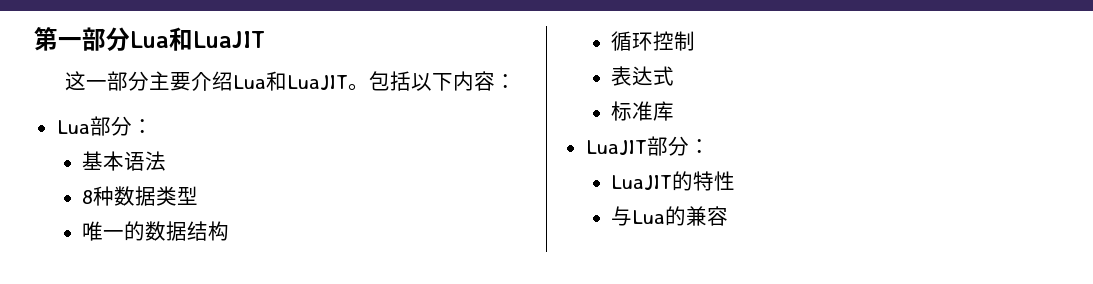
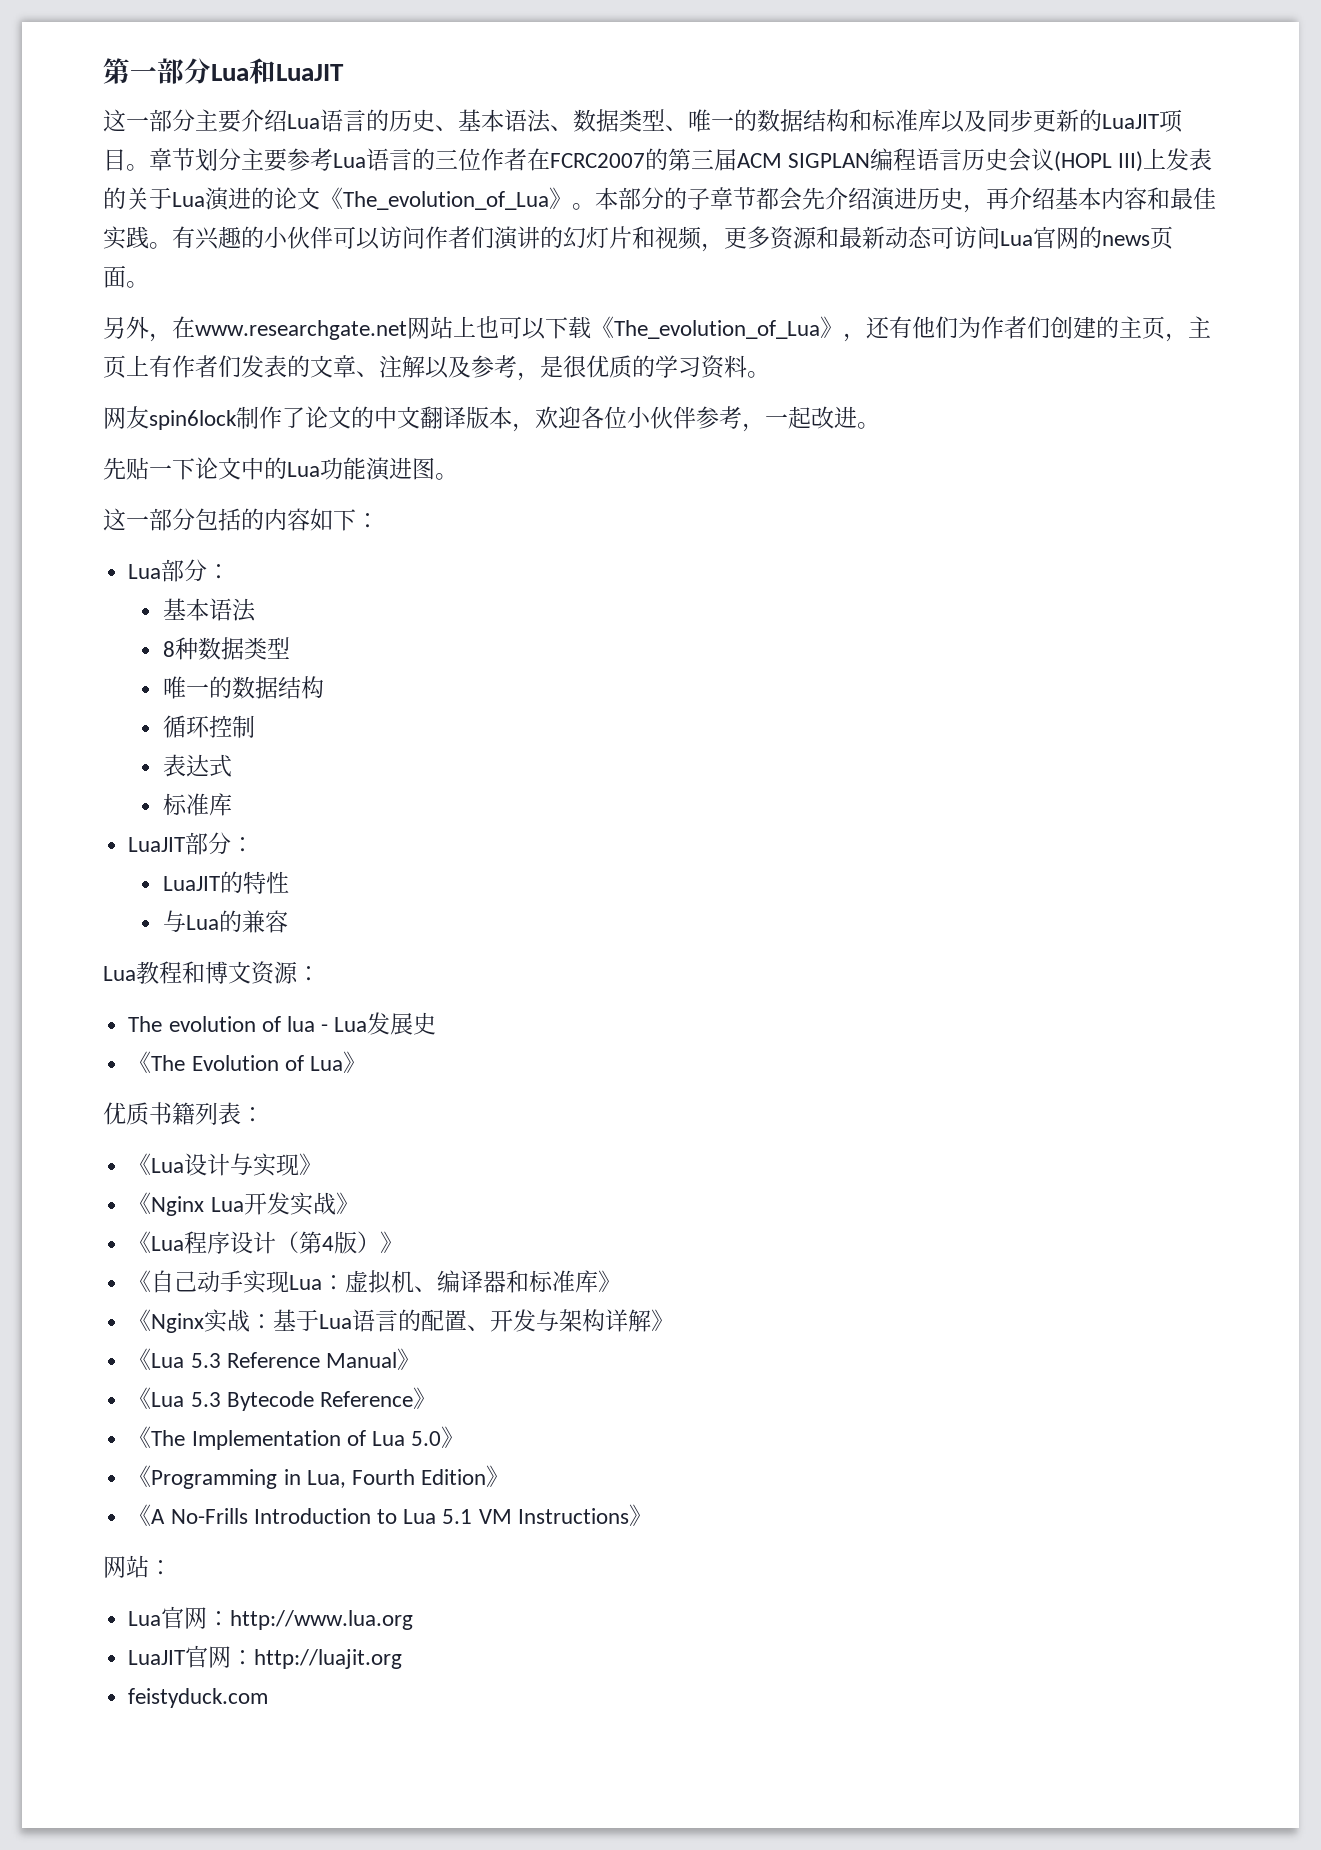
[266,71,496,91] 和LuaJIT。包括以下内容 -> [320,109,1183,133] [103,148,1213,172] [103,187,1216,213] [103,226,1173,252] [103,265,149,288] [103,316,1211,342] [103,355,770,381] [103,406,880,432] [103,457,458,481] [103,508,356,531] 语言的历史、基本语法、数据类型、唯一的数据结构和标准库以及同步更新的LuaJIT项目。章节划分主要参考Lua语言的三位作者在FCRC2007的第三届ACM SIGPLAN编程语言历史会议(HOPL III)上发表的关于Lua演进的论文《The_evolution_of_Lua》。本部分的子章节都会先介绍演进历史，再介绍基本内容和最佳实践。有兴趣的小伙伴可以访问作者们演讲的幻灯片和视频，更多资源和最新动态可访问Lua官网的news页面。 // 另外，在www.researchgate.net网站上也可以下载《The_evolution_of_Lua》，还有他们为作者们创建的主页，主页上有作者们发表的文章、注解以及参考，是很优质的学习资料。 // 网友spin6lock制作了论文的中文翻译版本，欢迎各位小伙伴参考，一起改进。 // 先贴一下论文中的Lua功能演进图。 // 这一部分包括的内容如下
(728, 216) none -> [103,961,320,985] [128,1012,437,1035] [128,1051,366,1073] [103,1102,264,1125] [128,1153,323,1177] [128,1192,359,1216] [128,1231,404,1254] [128,1270,622,1294] [128,1309,675,1333] [128,1348,420,1370] [128,1387,436,1411] [128,1426,465,1450] [128,1465,510,1489] [128,1504,652,1526] [103,1555,172,1578] [128,1606,414,1630] [128,1645,403,1669] [128,1688,269,1708] // Lua教程和博文资源： // The evolution of lua - Lua发展史 // 《The Evolution of Lua》 // 优质书籍列表： // 《Lua设计与实现》 // 《Nginx Lua开发实战》 // 《Lua程序设计（第4版）》 // 《自己动手实现Lua：虚拟机、编译器和标准库》 // 《Nginx实战：基于Lua语言的配置、开发与架构详解》 // 《Lua 5.3 Reference Manual》 // 《Lua 5.3 Bytecode Reference》 // 《The Implementation of Lua 5.0》 // 《Programming in Lua, Fourth Edition》 // 《A No-Frills Introduction to Lua 5.1 VM Instructions》 // 网站： // Lua官网：http://www.lua.org // LuaJIT官网：http://luajit.org // feistyduck.com

